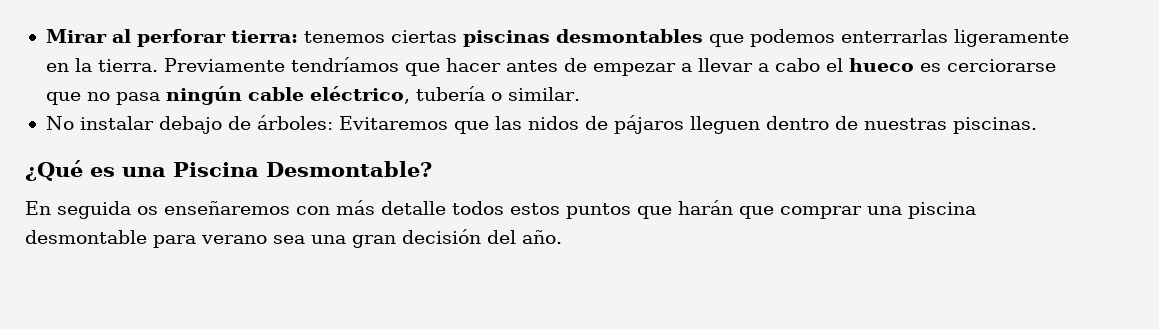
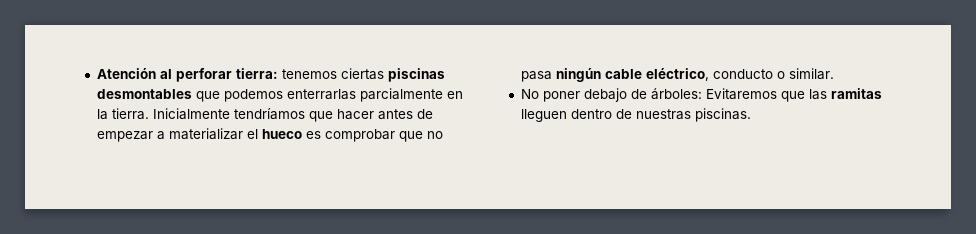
[45,29,107,43] Mirar -> [96,68,156,79] Atención
[953,29,1069,47] ligeramente -> [359,88,443,102] parcialmente
[163,58,285,72] Previamente -> [152,108,230,120] Inicialmente
[697,58,820,72] llevar a cabo -> [168,128,243,140] materializar
[946,59,1056,72] cerciorarse -> [324,129,395,142] comprobar
[415,86,485,101] tubería -> [712,69,773,79] conducto
[79,116,154,130] instalar -> [542,91,580,102] poner
[527,115,684,134] nidos de pájaros -> [830,88,882,99] ramitas
[25,160,432,181] [25,200,976,219] [25,229,562,248] // ¿Qué es una Piscina Desmontable? // En seguida os enseñaremos con más detalle todos estos puntos que harán que comprar una piscina desmontable para verano sea una gran decisión del año. -> (751, 115) none

